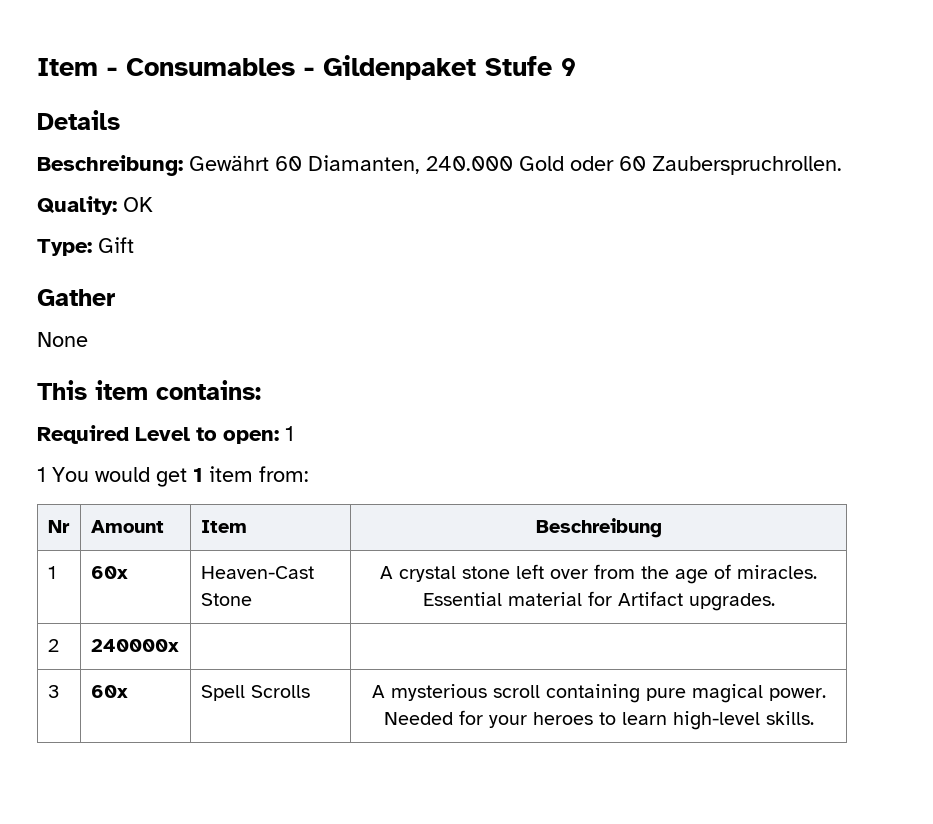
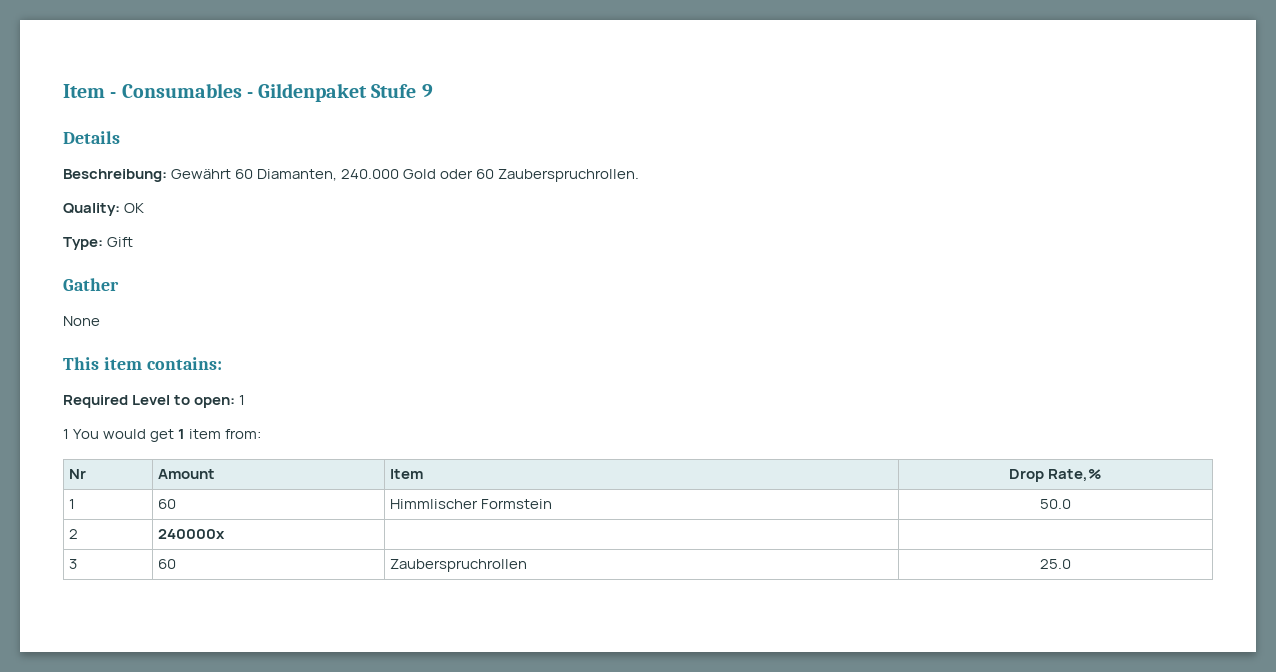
[535,518,662,538] [47,566,56,579] [90,566,128,579] [200,566,314,579] [200,593,252,606] [380,564,818,584] [422,591,775,611] [47,639,59,652] [90,639,179,652] [47,685,59,698] [90,685,128,698] [200,685,310,701] [371,684,826,703] [383,710,814,730] Beschreibung // 1 | 60x | Heaven-Cast Stone | A crystal stone left over from the age of miracles. Essential material for Artifact upgrades. // 2 | 240000x | | // 3 | 60x | Spell Scrolls | A mysterious scroll containing pure magical power. Needed for your heroes to learn high-level skills. -> [1008,469,1103,482] [69,499,76,509] [158,499,177,509] [390,499,553,509] [1040,499,1071,509] [69,529,79,539] [158,529,226,539] [69,559,78,569] [158,559,177,569] [390,559,528,572] [1040,559,1071,569] Drop Rate,% // 1 | 60 | Himmlischer Formstein | 50.0 // 2 | 240000x | | // 3 | 60 | Zauberspruchrollen | 25.0

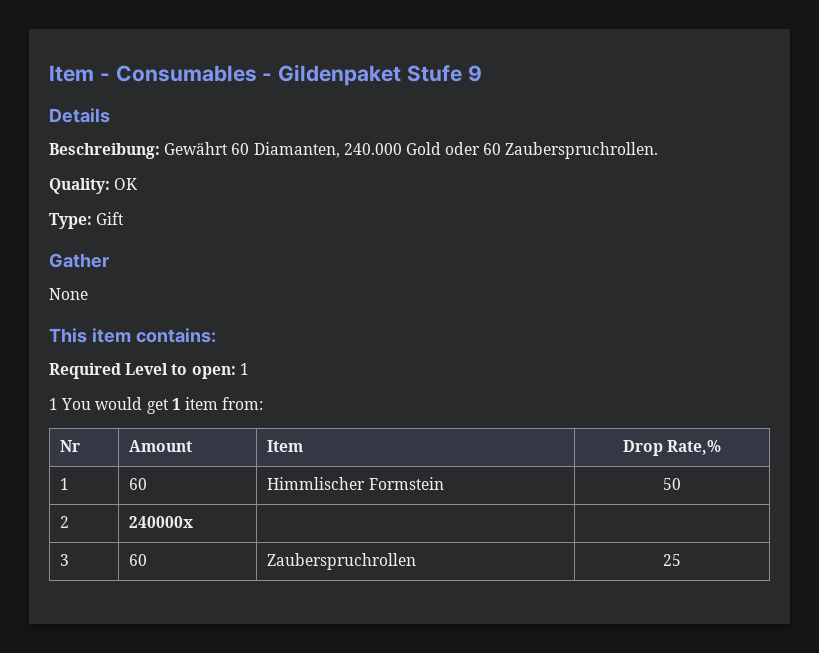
[1040,499,1071,509] 50.0 -> [662,478,681,490] 50
[1040,559,1071,569] 25.0 -> [662,554,681,566] 25

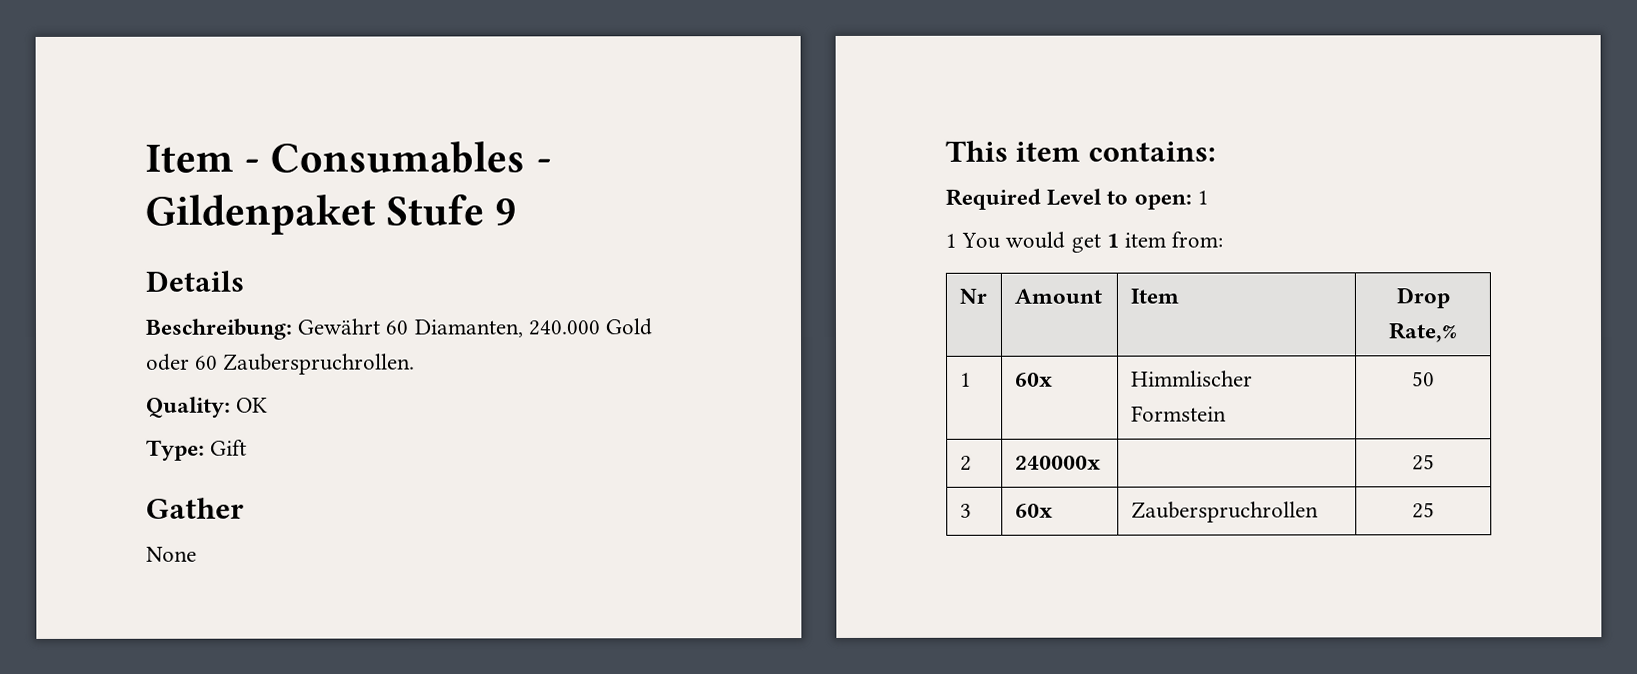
[129,478,148,490] 60 -> [1014,372,1053,387] 60x
(194, 522) none -> [1412,454,1435,471] 25
[129,554,148,566] 60 -> [1014,503,1053,518] 60x

